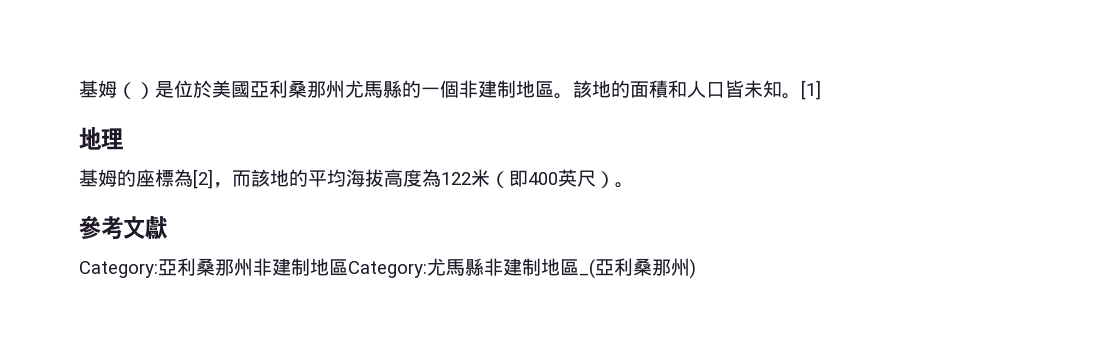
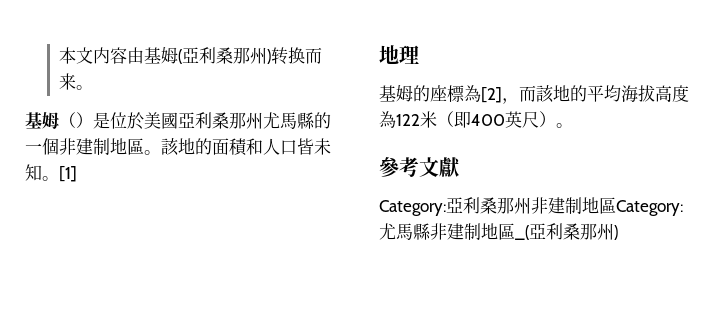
(79, 89) none -> [58,46,322,65] [58,73,93,90] 本文内容由基姆(亞利桑那州)转换而来。 //

